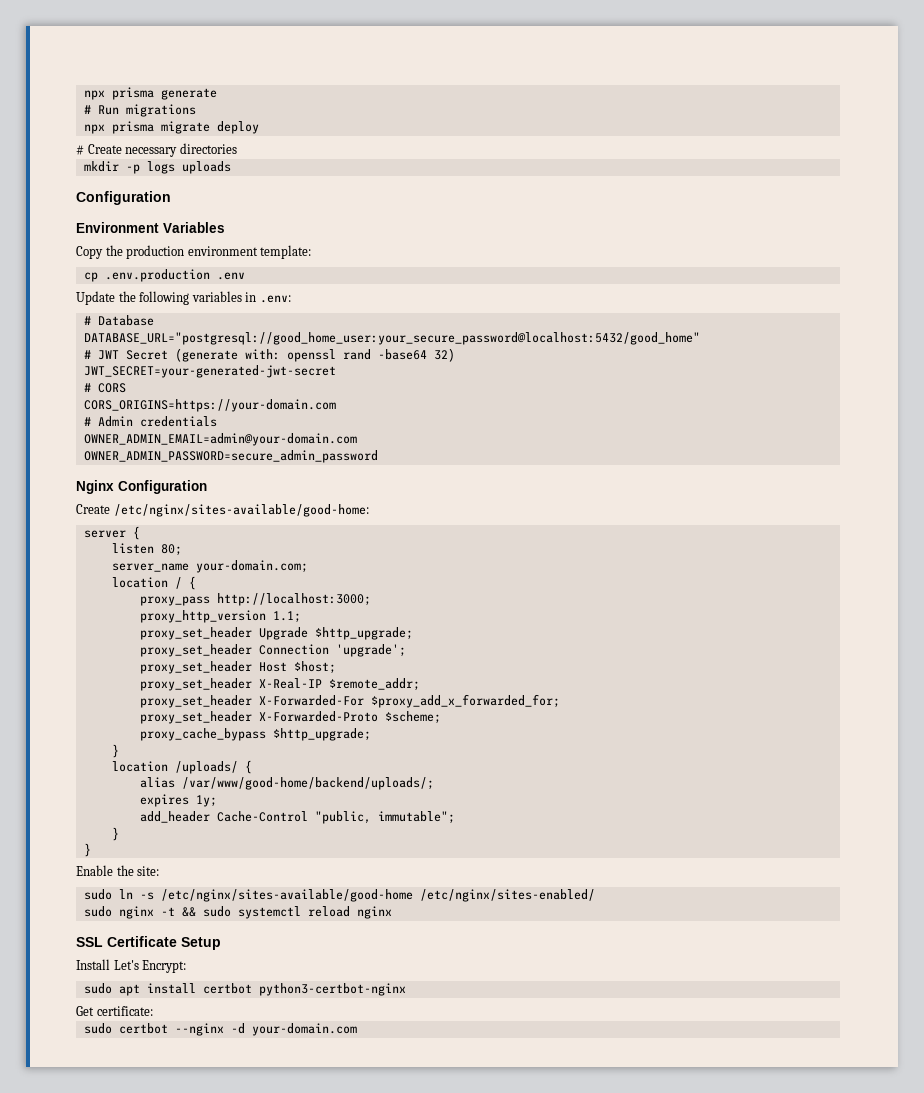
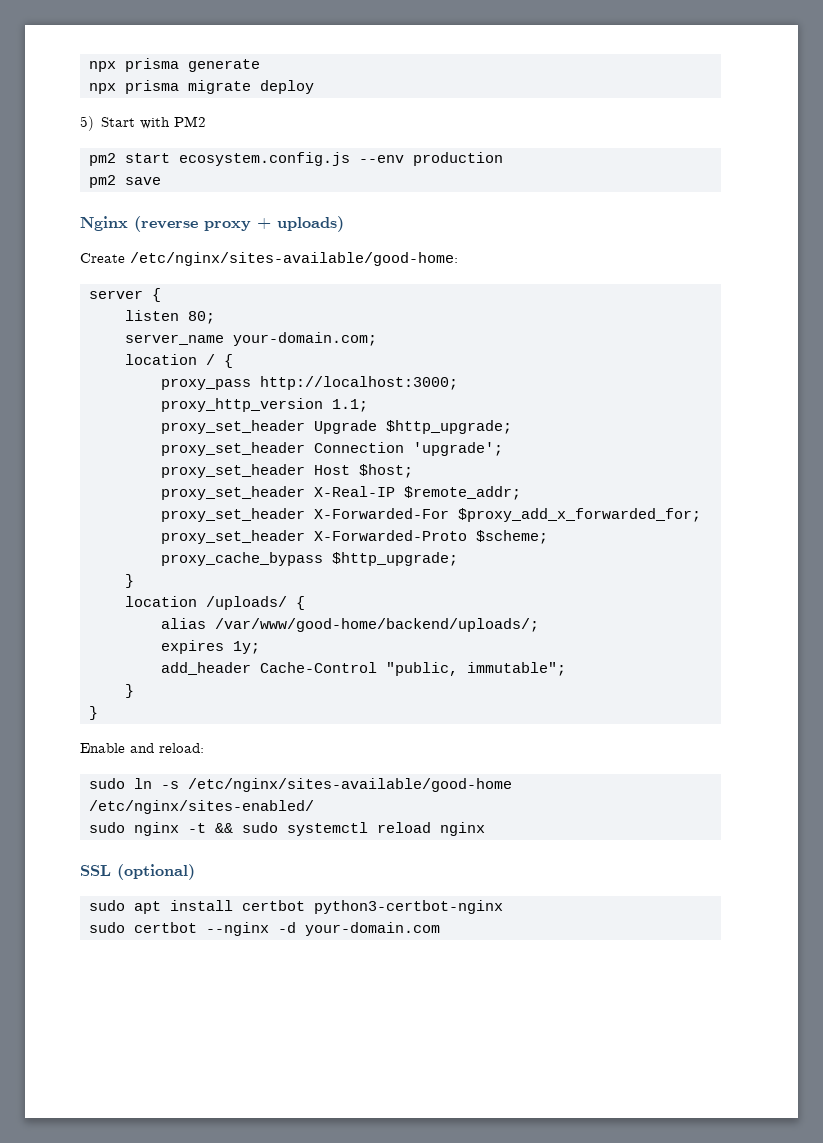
[83,104,196,117] // # Run migrations -> (260, 65) none
[76,143,237,157] [83,161,231,174] [76,191,171,205] [76,222,225,233] [76,245,312,259] [83,269,245,282] [76,291,291,305] [83,315,154,326] [83,332,700,345] [83,348,455,362] [83,365,336,378] [83,383,126,393] [83,399,336,412] [83,416,217,427] [83,433,357,446] [83,450,378,463] [76,480,207,494] # Create necessary directories // mkdir -p logs uploads // Configuration // Environment Variables // Copy the production environment template: // cp .env.production .env // Update the following variables in .env: // # Database // DATABASE_URL="postgresql://good_home_user:your_secure_password@localhost:5432/good_home" // # JWT Secret (generate with: openssl rand -base64 32) // JWT_SECRET=your-generated-jwt-secret // # CORS // CORS_ORIGINS=https://your-domain.com // # Admin credentials // OWNER_ADMIN_EMAIL=admin@your-domain.com // OWNER_ADMIN_PASSWORD=secure_admin_password // Nginx Configuration -> [80,116,207,131] [88,152,503,166] [88,175,161,188] [80,216,344,232] 5) Start with PM2 // pm2 start ecosystem.config.js --env production // pm2 save // Nginx (reverse proxy + uploads)
[116,865,160,876] the site: -> [130,743,204,753] and reload:
[107,936,221,950] [76,959,187,973] Certificate Setup // Install Let's Encrypt: -> [117,864,195,880] (optional)
[76,1006,153,1016] // Get certificate: -> (503, 907) none

